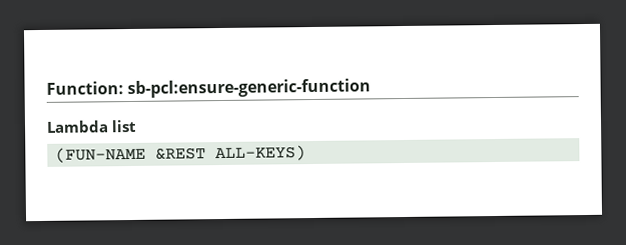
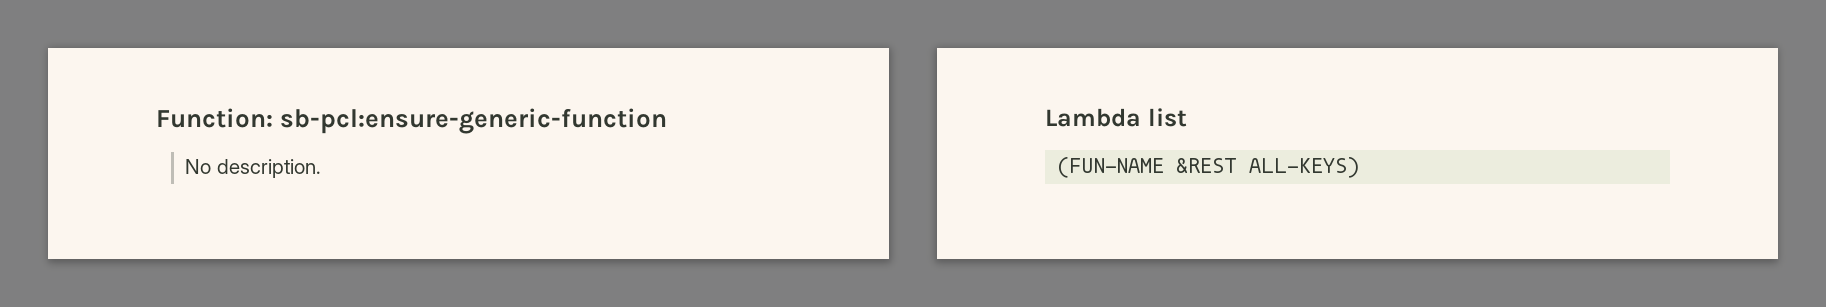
(372, 88) none -> [185,159,321,178] // No description.

